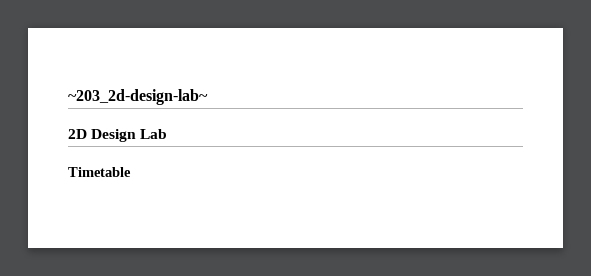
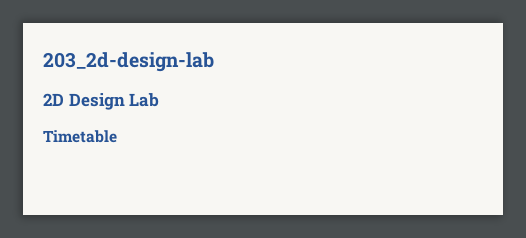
[68,89,208,105] ~203_2d-design-lab~ -> [43,52,214,72] 203_2d-design-lab

